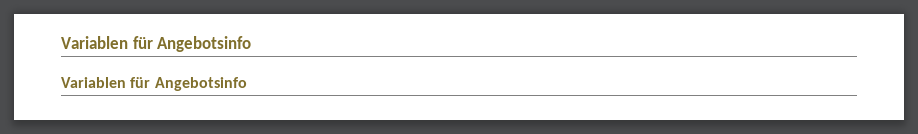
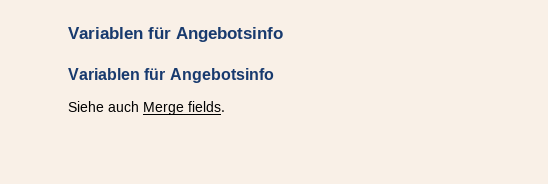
(247, 84) none -> [68,101,225,115] // Siehe auch Merge fields.

